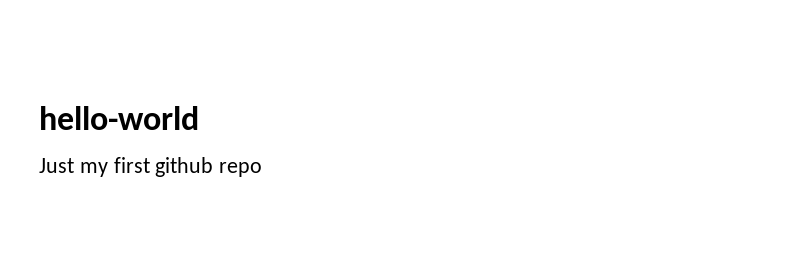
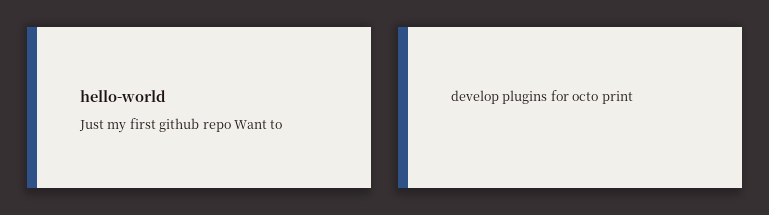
(263, 169) none -> [233,120,283,129] [451,90,633,104] Want to develop plugins for octo print

